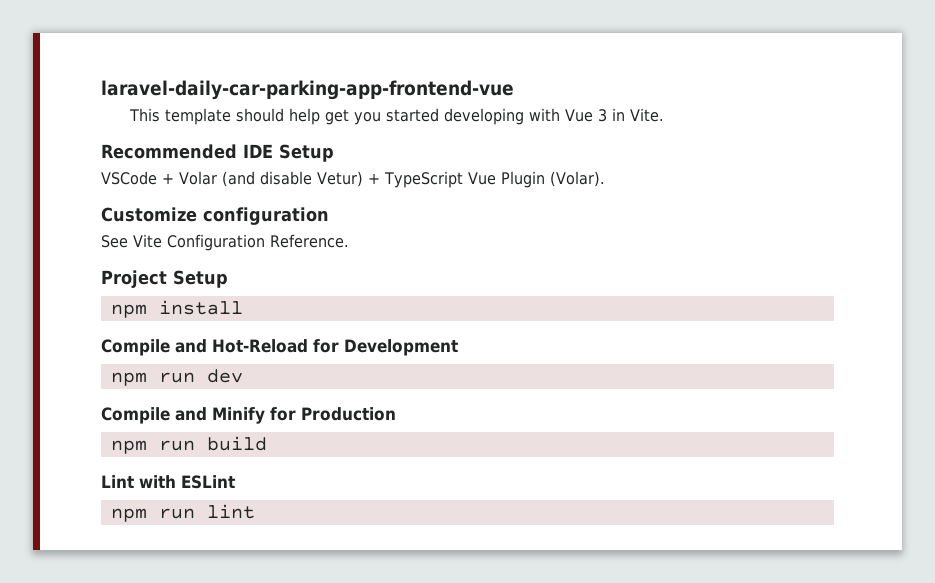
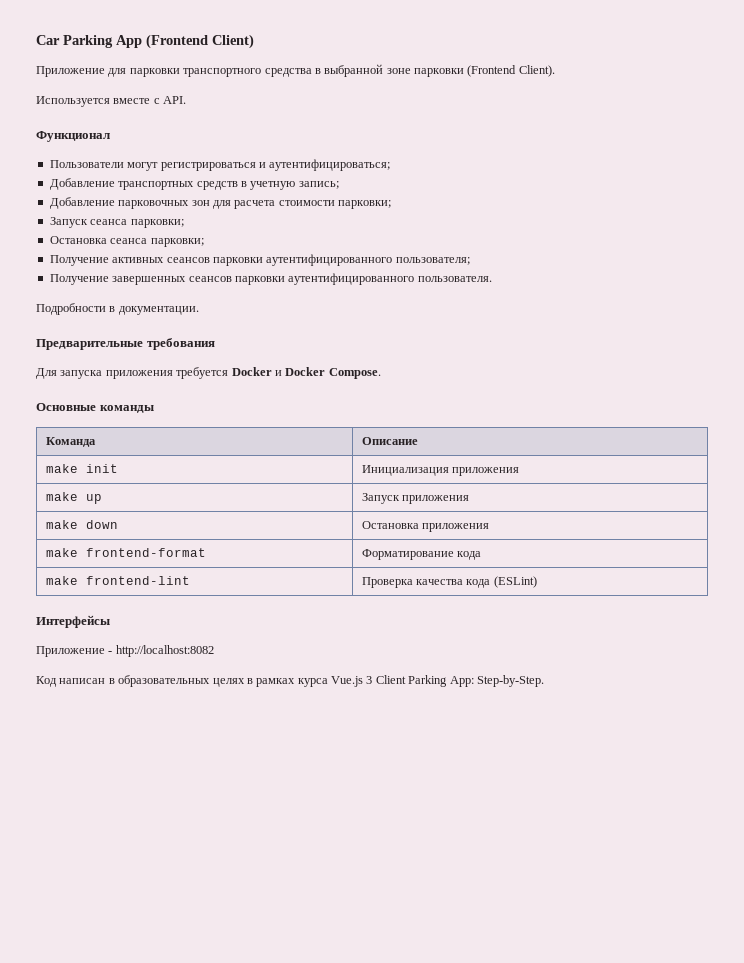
[101,80,514,100] [129,108,665,125] [101,144,334,162] [101,171,605,188] [101,207,329,225] [101,234,349,251] [101,270,228,288] [110,300,243,318] [101,339,458,356] [110,369,243,386] [101,407,396,424] [110,436,267,454] [101,475,235,489] [110,504,255,522] laravel-daily-car-parking-app-frontend-vue // This template should help get you started developing with Vue 3 in Vite. // Recommended IDE Setup // VSCode + Volar (and disable Vetur) + TypeScript Vue Plugin (Volar). // Customize configuration // See Vite Configuration Reference. // Project Setup // npm install // Compile and Hot-Reload for Development // npm run dev // Compile and Minify for Production // npm run build // Lint with ESLint // npm run lint -> [36,34,254,49] [36,64,555,77] [36,96,187,107] [36,131,110,142] [49,159,391,171] [49,178,339,190] [49,197,391,209] [49,217,184,228] [49,236,204,247] [49,254,470,266] [49,273,492,285] [36,303,199,315] [36,338,215,350] [36,367,381,379] [36,403,154,413] [45,437,96,447] [361,437,418,445] [45,464,118,473] [361,465,519,476] [45,492,102,504] [361,493,469,504] [45,520,118,529] [361,521,489,532] [45,548,206,557] [361,549,481,560] [45,576,190,585] [361,576,537,588] [36,615,110,628] [36,645,214,657] [36,675,544,687] Car Parking App (Frontend Client) // Приложение для парковки транспортного средства в выбранной зоне парковки (Frontend Client). // Используется вместе с API. // Функционал // Пользователи могут регистрироваться и аутентифицироваться; // Добавление транспортных средств в учетную запись; // Добавление парковочных зон для расчета стоимости парковки; // Запуск сеанса парковки; // Остановка сеанса парковки; // Получение активных сеансов парковки аутентифицированного пользователя; // Получение завершенных сеансов парковки аутентифицированного пользователя. // Подробности в документации. // Предварительные требования // Для запуска приложения требуется Docker и Docker Compose. // Основные команды // Команда | Описание // make init | Инициализация приложения // make up | Запуск приложения // make down | Остановка приложения // make frontend-format | Форматирование кода // make frontend-lint | Проверка качества кода (ESLint) // Интерфейсы // Приложение - http://localhost:8082 // Код написан в образовательных целях в рамках курса Vue.js 3 Client Parking App: Step-by-Step.

